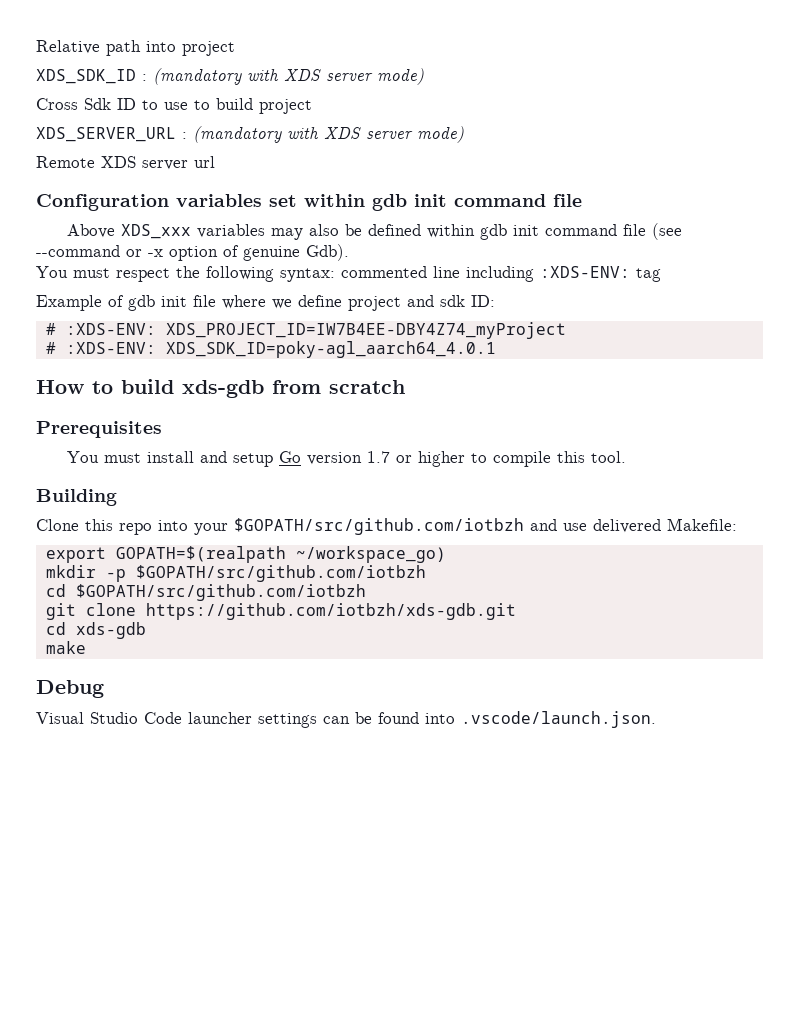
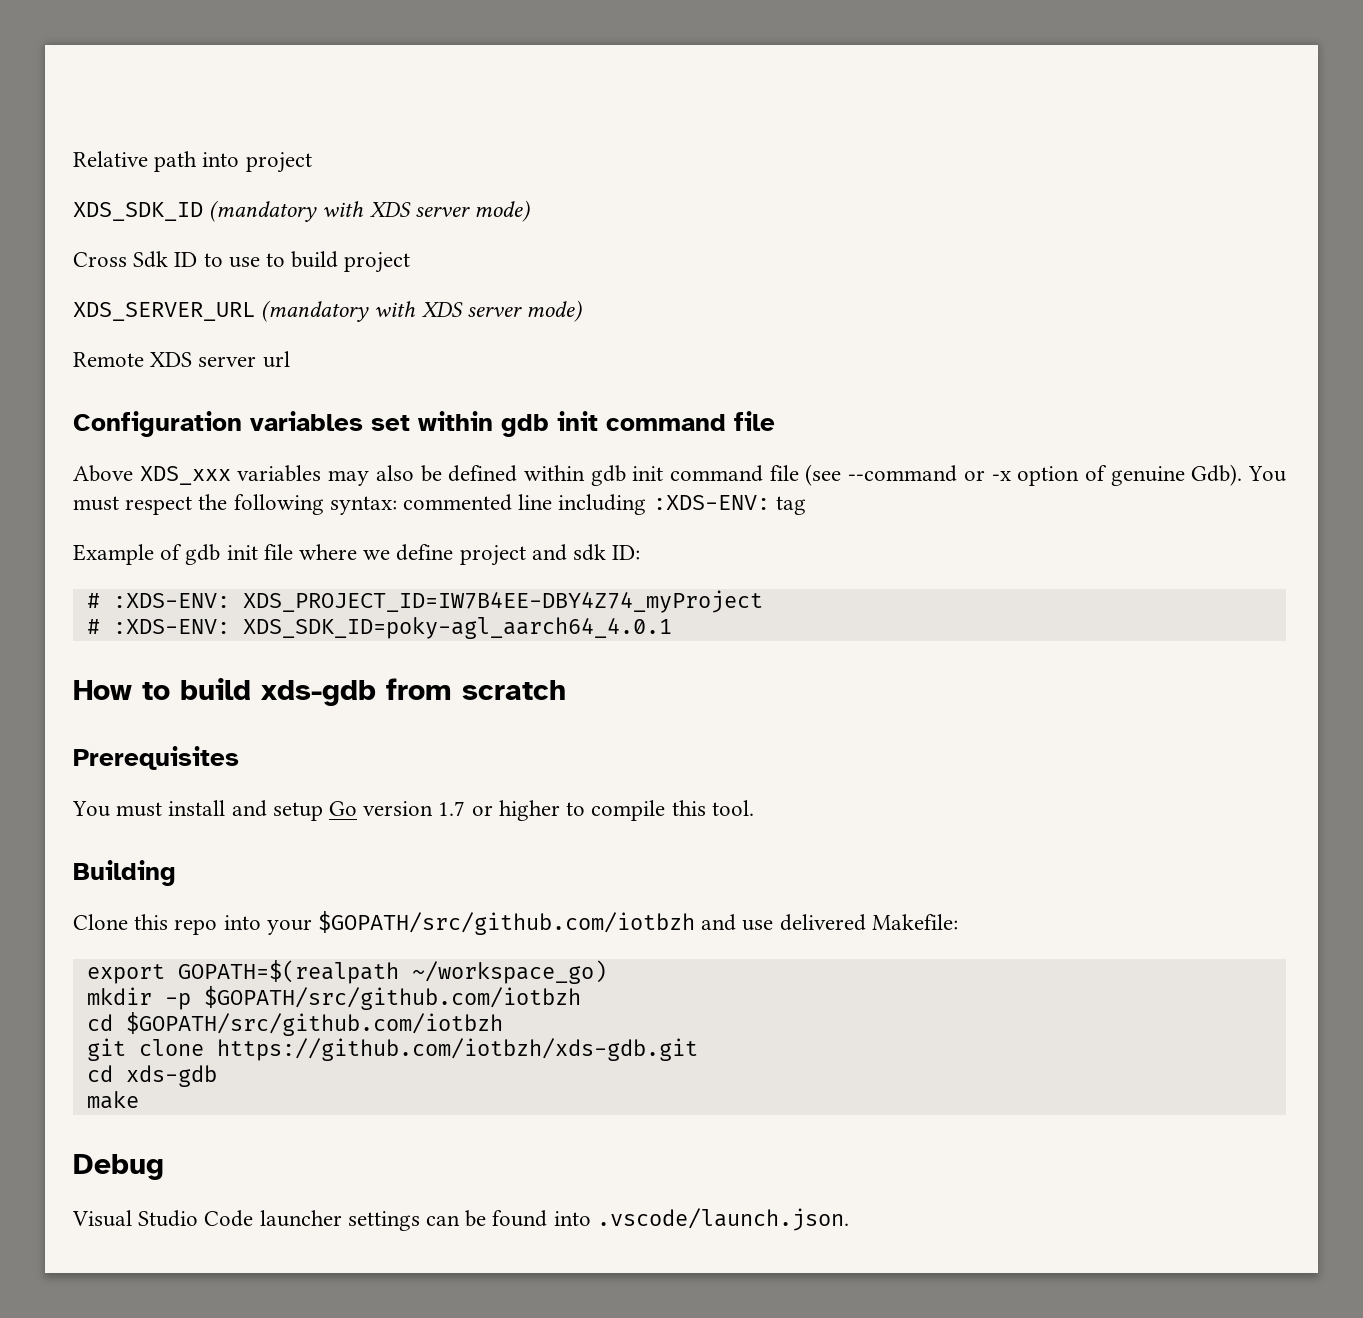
[142,74,147,81] : -> (203, 211) none
[182,132,187,139] : -> (255, 311) none
(349, 252) // -> (1243, 475) none

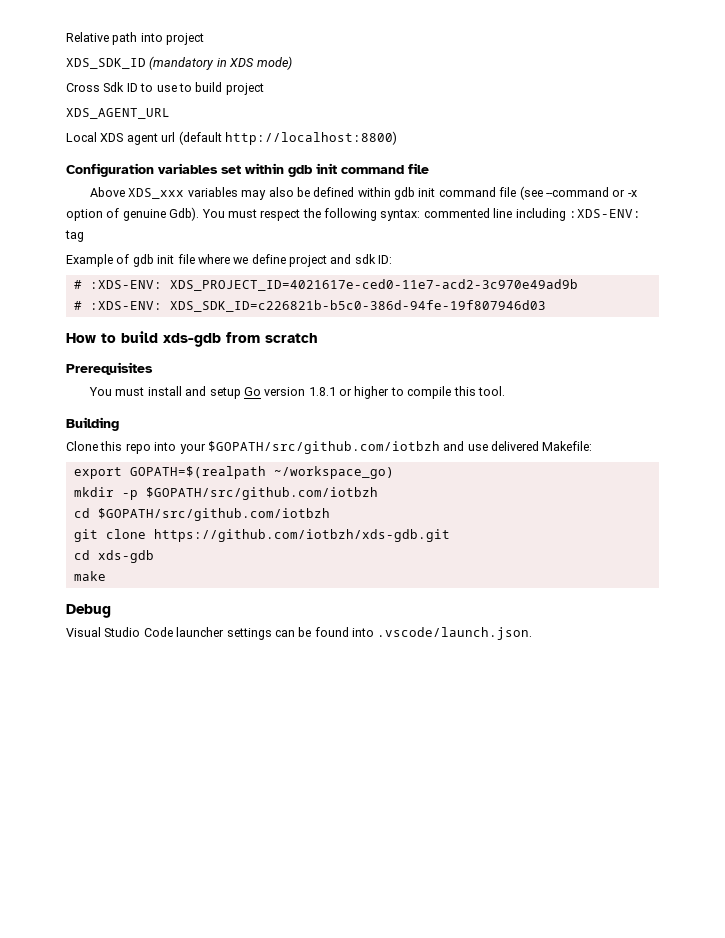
[322,201,470,217] with XDS server -> [216,58,255,67] in XDS
[73,300,583,322] [73,352,257,367] XDS_SERVER_URL (mandatory with XDS server mode) // Remote XDS server -> [66,108,170,119] [66,132,158,145] XDS_AGENT_URL // Local XDS agent
(290, 359) none -> [178,131,397,145] (default http://localhost:8800)
[242,590,763,613] [86,617,672,639] XDS_PROJECT_ID=IW7B4EE-DBY4Z74_myProject // # :XDS-ENV: XDS_SDK_ID=poky-agl_aarch64_4.0.1 -> [169,279,578,291] [73,300,546,312] XDS_PROJECT_ID=4021617e-ced0-11e7-acd2-3c970e49ad9b // # :XDS-ENV: XDS_SDK_ID=c226821b-b5c0-386d-94fe-19f807946d03
[438,801,466,816] 1.7 -> [308,387,336,396] 1.8.1

